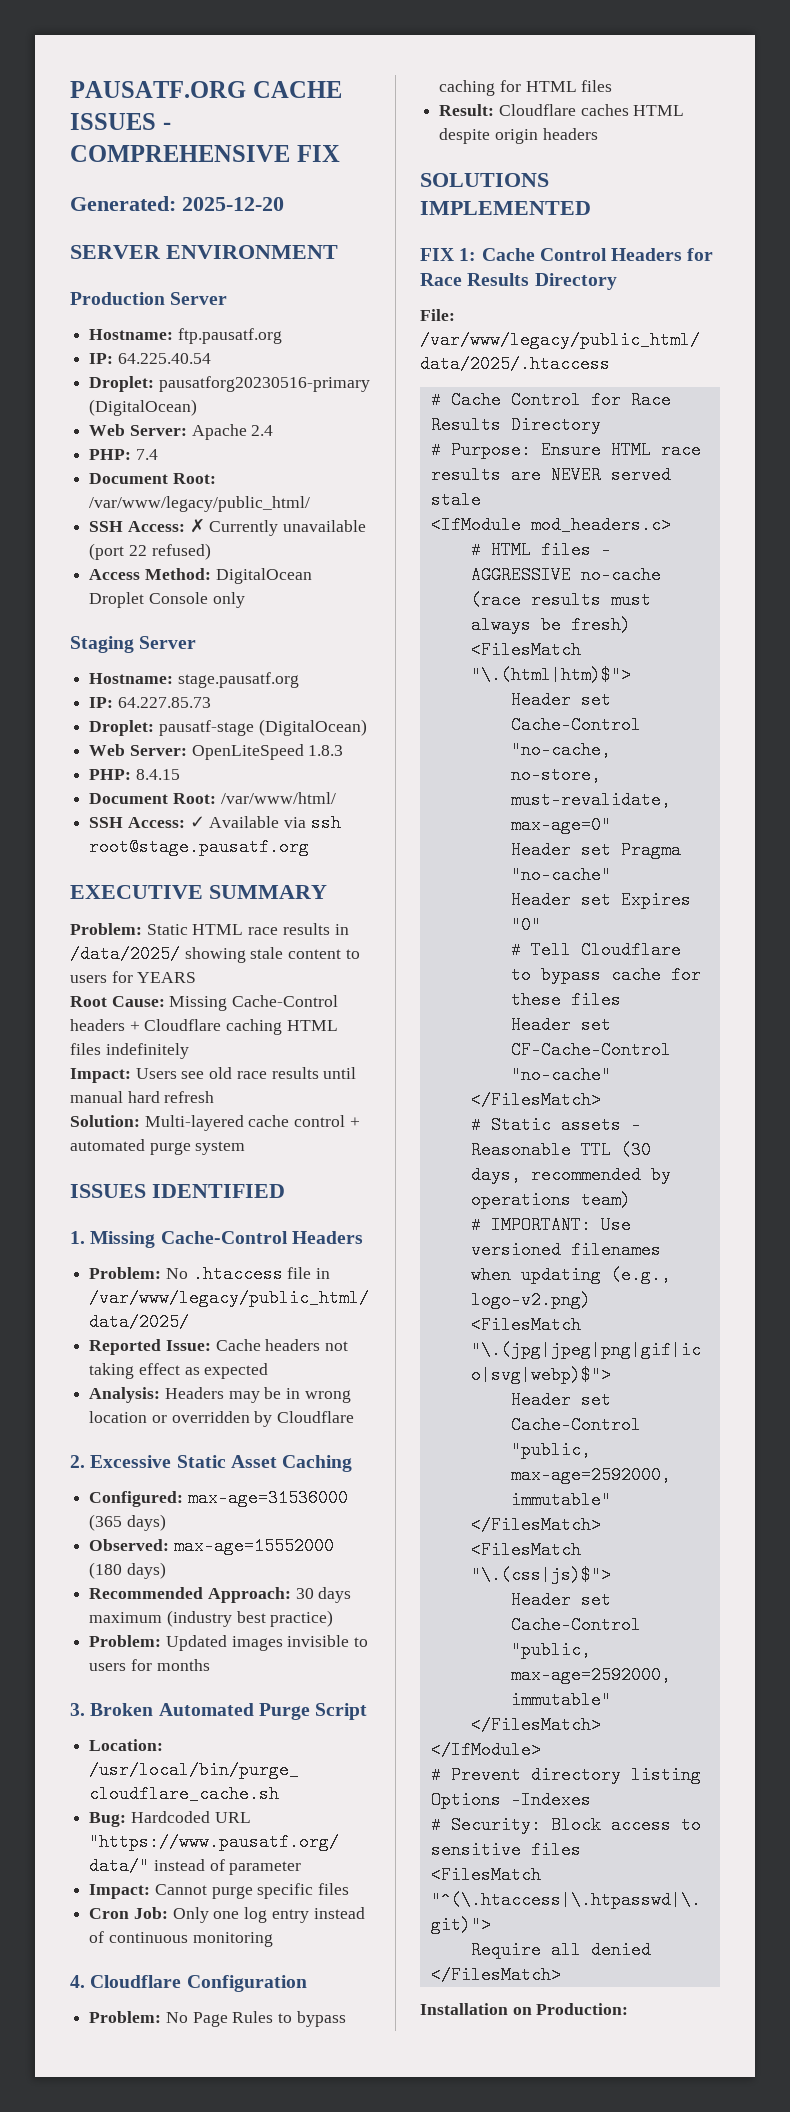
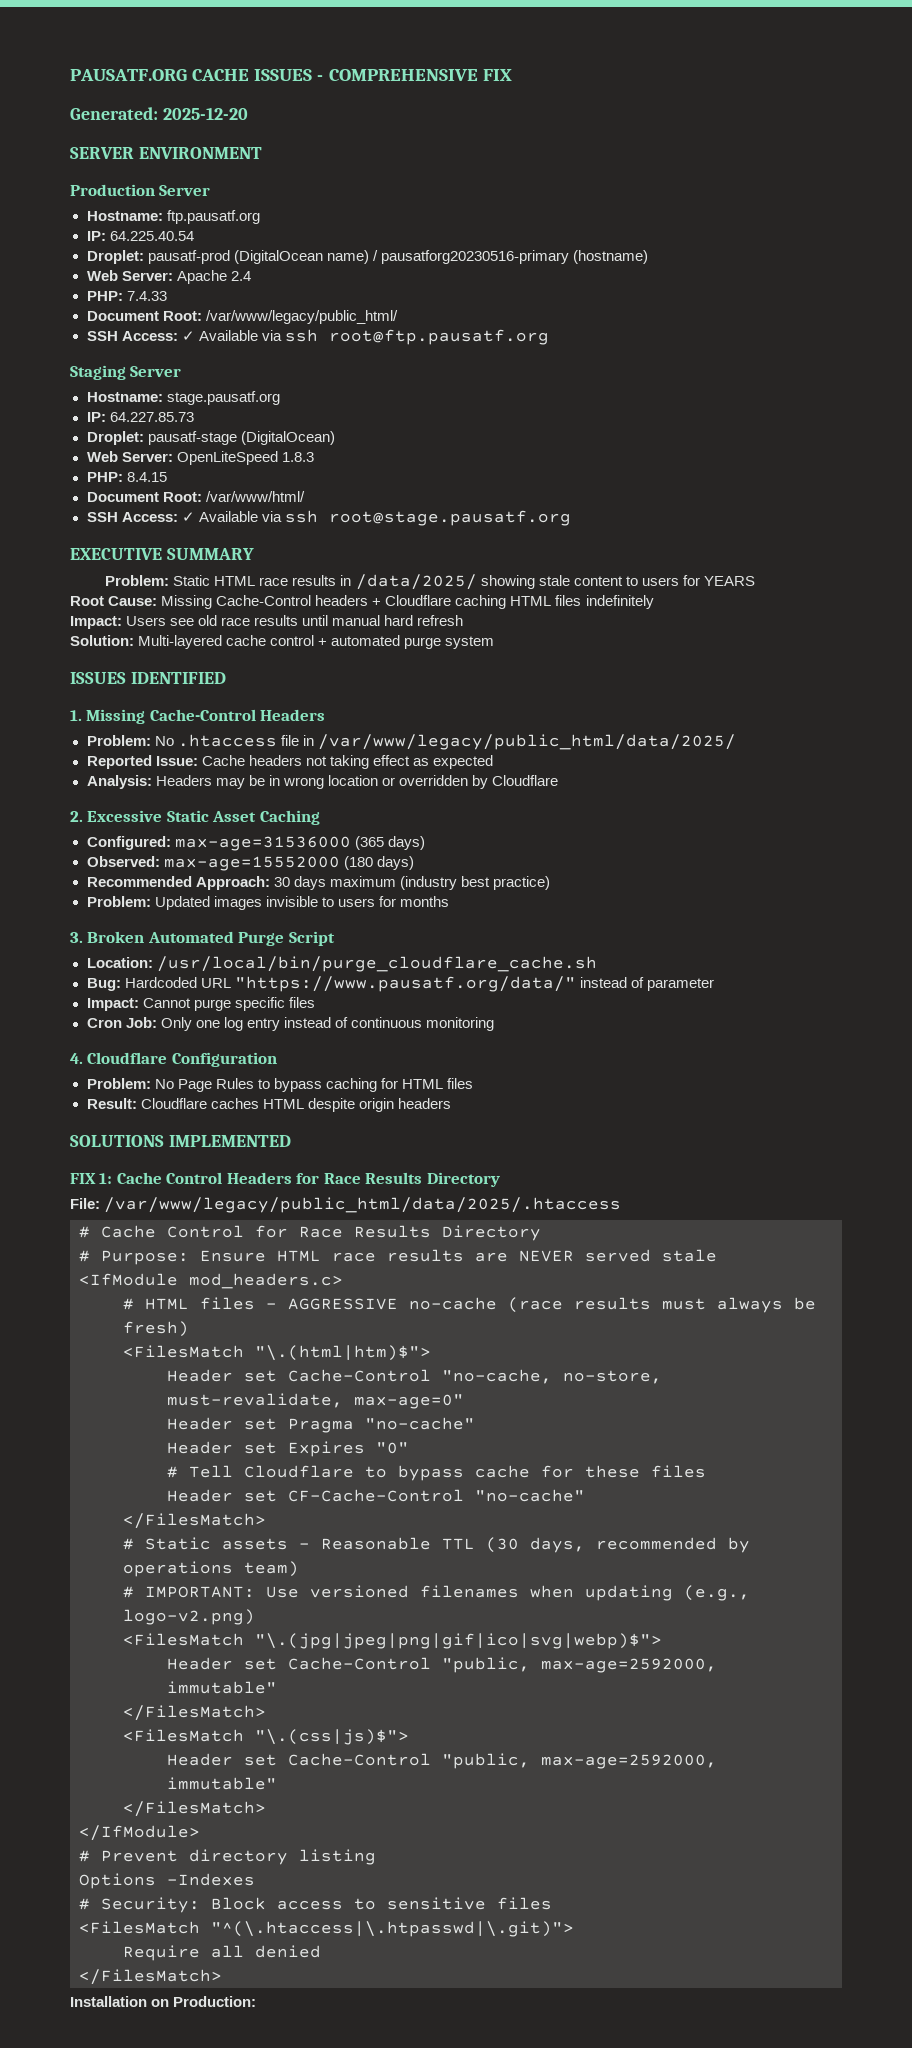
[158,376,370,392] [89,399,198,416] pausatforg20230516-primary (DigitalOcean) -> [147,250,648,264] pausatf-prod (DigitalOcean name) / pausatforg20230516-primary (hostname)
[135,449,158,460] 7.4 -> [126,291,167,301] 7.4.33
[189,518,367,536] [89,543,211,560] [89,568,312,584] [89,592,245,608] ✗ Currently unavailable (port 22 refused) // Access Method: DigitalOcean Droplet Console only -> [181,329,549,345] ✓ Available via ssh root@ftp.pausatf.org

